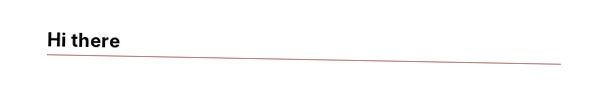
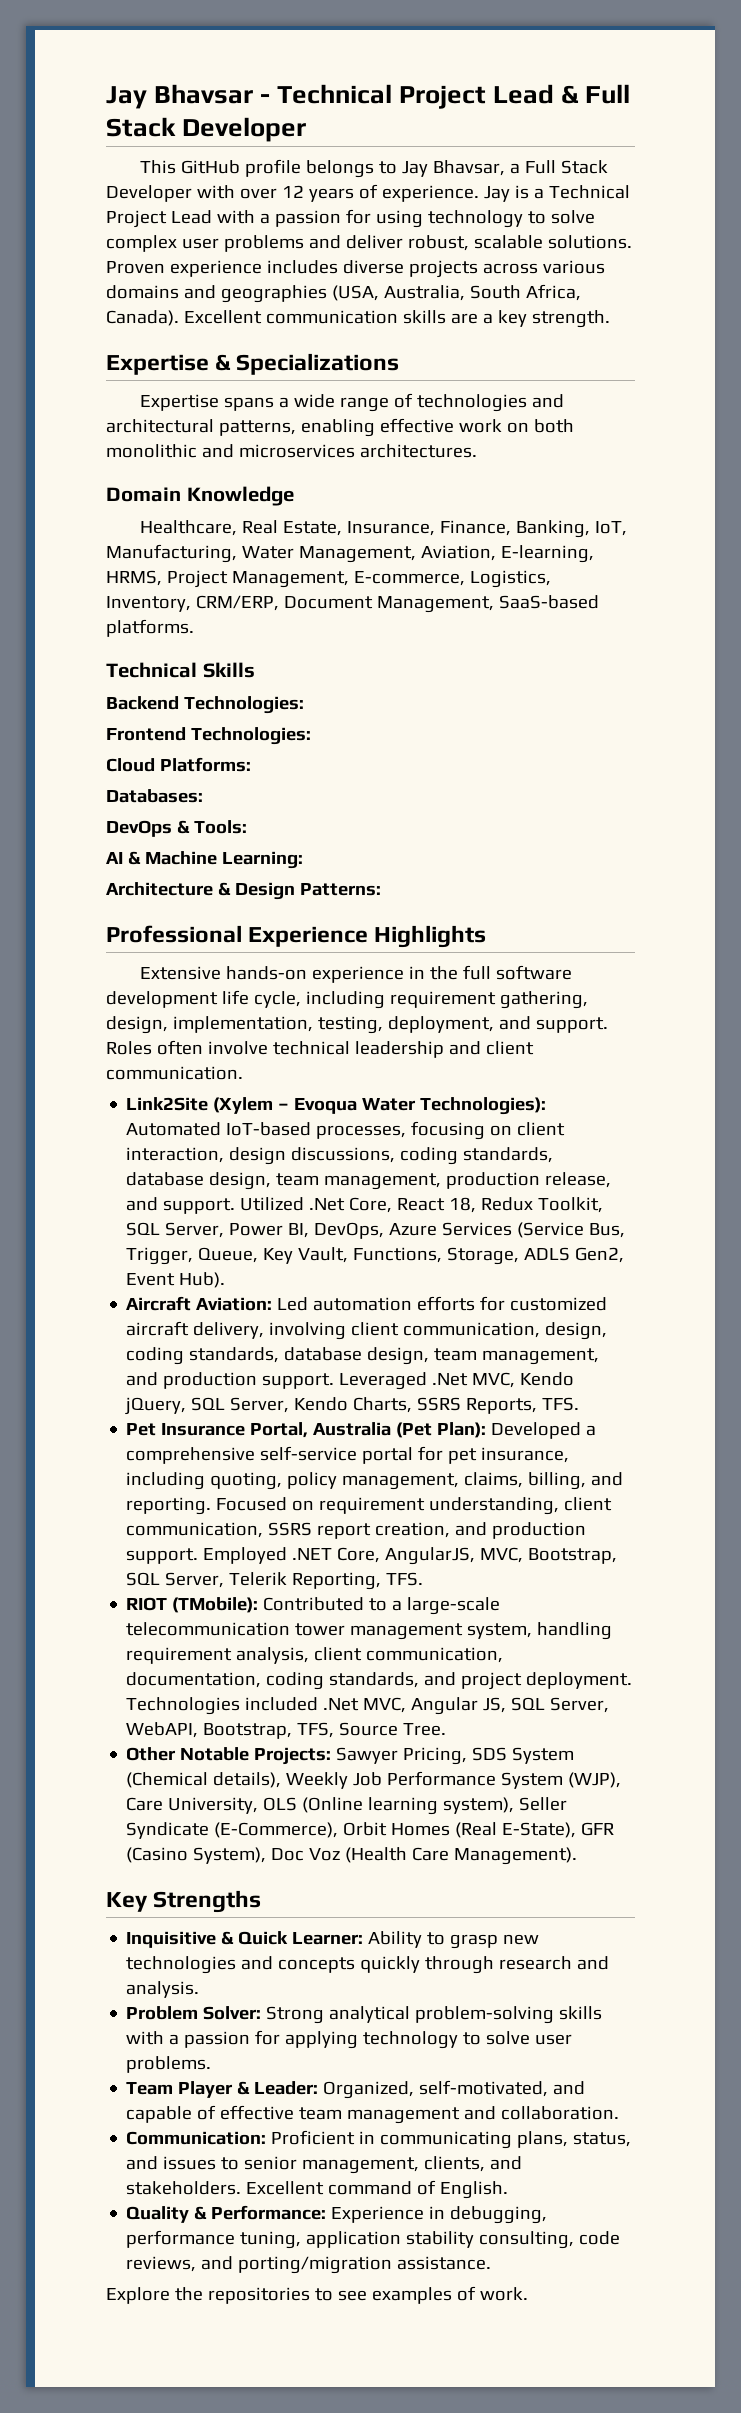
[47,32,121,48] Hi there -> [106,84,631,109] [106,117,307,142] [139,159,608,178] [106,184,630,202] [106,209,595,228] [106,235,632,252] [106,260,605,278] [106,284,581,303] [106,310,610,328] [106,353,400,375] [139,393,564,412] [106,418,574,437] [106,444,477,458] [106,486,294,506] [139,520,627,538] [106,544,594,563] [106,570,551,588] [106,595,599,613] [106,619,194,637] [106,662,255,678] [106,696,304,714] [106,727,311,745] [106,757,251,772] [106,789,203,803] [106,820,247,837] [106,851,303,869] [106,882,381,900] [106,925,487,948] [139,965,572,983] [106,990,588,1009] [106,1016,608,1034] [106,1040,534,1058] [106,1066,243,1080] [126,1097,547,1115] [126,1121,566,1140] [126,1147,554,1165] [126,1172,612,1190] [126,1197,604,1214] [126,1222,626,1239] [126,1247,625,1265] [126,1272,226,1288] [126,1296,608,1311] [126,1321,608,1340] [126,1347,600,1365] [126,1372,575,1390] [125,1397,580,1415] [126,1422,597,1439] [126,1446,570,1464] [126,1472,624,1490] [126,1497,613,1515] [126,1522,587,1539] [126,1547,618,1565] [126,1572,424,1590] [126,1597,501,1615] [126,1622,613,1640] [126,1647,504,1664] [126,1672,633,1690] [126,1697,610,1715] [126,1722,447,1739] [126,1747,575,1765] [126,1771,622,1789] [126,1797,568,1815] [126,1822,615,1839] [126,1847,578,1865] [106,1890,262,1913] [126,1931,540,1949] [126,1956,610,1974] [126,1981,200,1998] [126,2006,603,2024] [126,2030,573,2049] [126,2056,212,2073] [126,2080,586,2099] [126,2105,620,2124] [126,2130,632,2149] [126,2156,523,2174] [126,2180,509,2199] [126,2205,548,2224] [126,2230,621,2249] [126,2256,492,2274] [106,2286,528,2304] Jay Bhavsar - Technical Project Lead & Full Stack Developer // This GitHub profile belongs to Jay Bhavsar, a Full Stack Developer with over 12 years of experience. Jay is a Technical Project Lead with a passion for using technology to solve complex user problems and deliver robust, scalable solutions. Proven experience includes diverse projects across various domains and geographies (USA, Australia, South Africa, Canada). Excellent communication skills are a key strength. // Expertise & Specializations // Expertise spans a wide range of technologies and architectural patterns, enabling effective work on both monolithic and microservices architectures. // Domain Knowledge // Healthcare, Real Estate, Insurance, Finance, Banking, IoT, Manufacturing, Water Management, Aviation, E-learning, HRMS, Project Management, E-commerce, Logistics, Inventory, CRM/ERP, Document Management, SaaS-based platforms. // Technical Skills // Backend Technologies: // Frontend Technologies: // Cloud Platforms: // Databases: // DevOps & Tools: // AI & Machine Learning: // Architecture & Design Patterns: // Professional Experience Highlights // Extensive hands-on experience in the full software development life cycle, including requirement gathering, design, implementation, testing, deployment, and support. Roles often involve technical leadership and client communication. // Link2Site (Xylem – Evoqua Water Technologies): Automated IoT-based processes, focusing on client interaction, design discussions, coding standards, database design, team management, production release, and support. Utilized .Net Core, React 18, Redux Toolkit, SQL Server, Power BI, DevOps, Azure Services (Service Bus, Trigger, Queue, Key Vault, Functions, Storage, ADLS Gen2, Event Hub). // Aircraft Aviation: Led automation efforts for customized aircraft delivery, involving client communication, design, coding standards, database design, team management, and production support. Leveraged .Net MVC, Kendo jQuery, SQL Server, Kendo Charts, SSRS Reports, TFS. // Pet Insurance Portal, Australia (Pet Plan): Developed a comprehensive self-service portal for pet insurance, including quoting, policy management, claims, billing, and reporting. Focused on requirement understanding, client communication, SSRS report creation, and production support. Employed .NET Core, AngularJS, MVC, Bootstrap, SQL Server, Telerik Reporting, TFS. // RIOT (TMobile): Contributed to a large-scale telecommunication tower management system, handling requirement analysis, client communication, documentation, coding standards, and project deployment. Technologies included .Net MVC, Angular JS, SQL Server, WebAPI, Bootstrap, TFS, Source Tree. // Other Notable Projects: Sawyer Pricing, SDS System (Chemical details), Weekly Job Performance System (WJP), Care University, OLS (Online learning system), Seller Syndicate (E-Commerce), Orbit Homes (Real E-State), GFR (Casino System), Doc Voz (Health Care Management). // Key Strengths // Inquisitive & Quick Learner: Ability to grasp new technologies and concepts quickly through research and analysis. // Problem Solver: Strong analytical problem-solving skills with a passion for applying technology to solve user problems. // Team Player & Leader: Organized, self-motivated, and capable of effective team management and collaboration. // Communication: Proficient in communicating plans, status, and issues to senior management, clients, and stakeholders. Excellent command of English. // Quality & Performance: Experience in debugging, performance tuning, application stability consulting, code reviews, and porting/migration assistance. // Explore the repositories to see examples of work.

